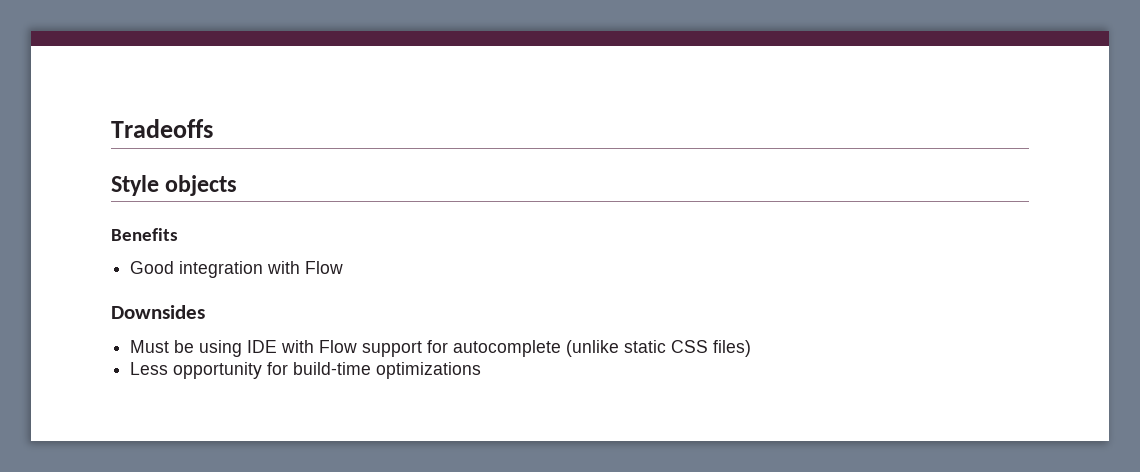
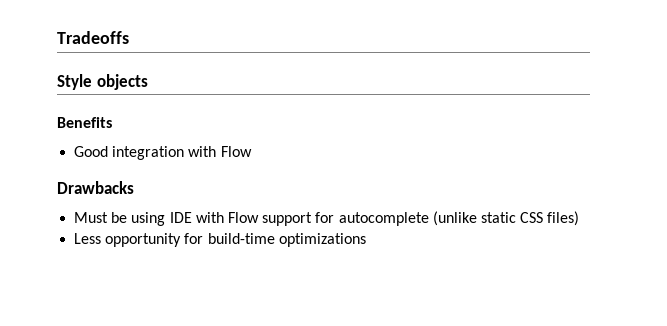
[111,305,205,319] Downsides -> [57,181,134,194] Drawbacks

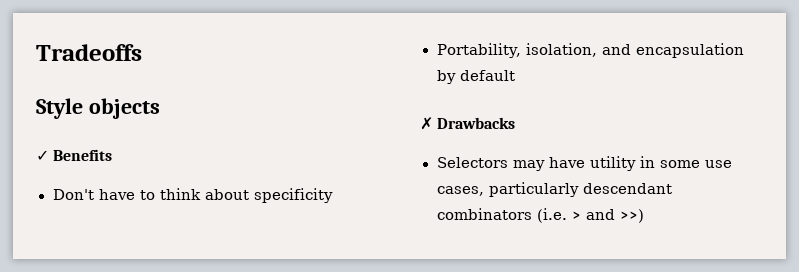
(148, 82) none -> [36,150,49,161] ✓
[74,146,252,160] [57,181,134,194] [74,211,580,226] [74,233,366,247] Good integration with Flow // Drawbacks // Must be using IDE with Flow support for autocomplete (unlike static CSS files) // Less opportunity for build-time optimizations -> [52,188,333,203] [436,43,745,58] [436,70,515,84] [420,117,516,130] [436,156,732,171] [436,182,672,197] [436,208,644,223] Don't have to think about specificity // Portability, isolation, and encapsulation by default // ✗ Drawbacks // Selectors may have utility in some use cases, particularly descendant combinators (i.e. > and >>)

